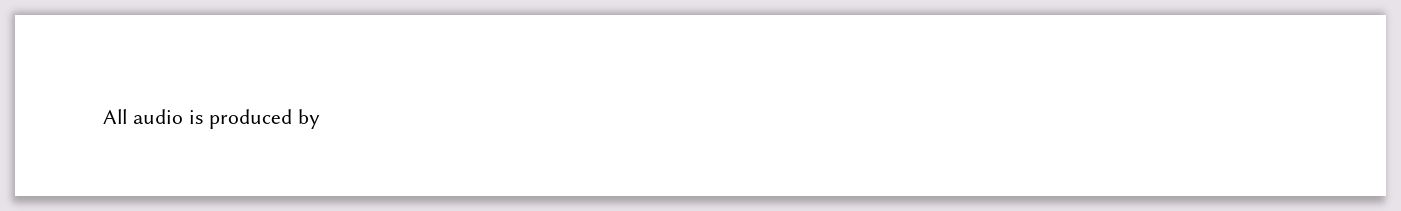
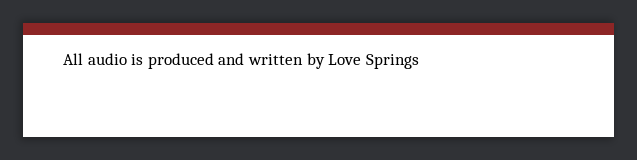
[298,109,321,129] by -> [218,53,419,69] and written by Love Springs

